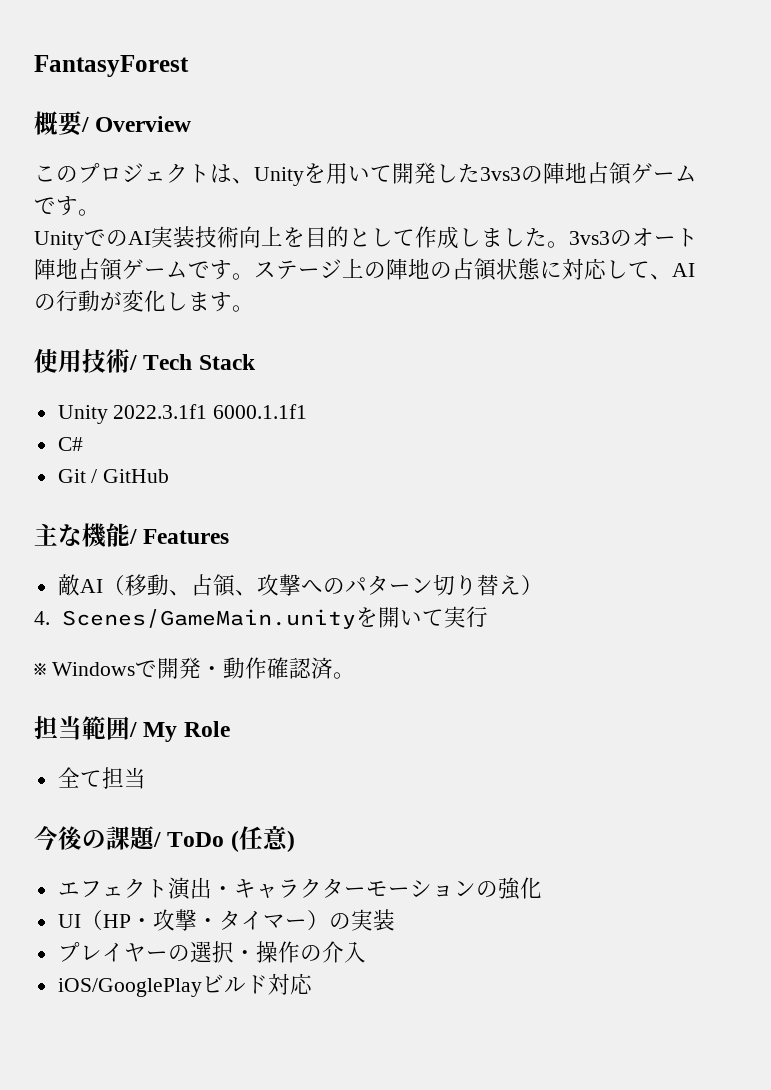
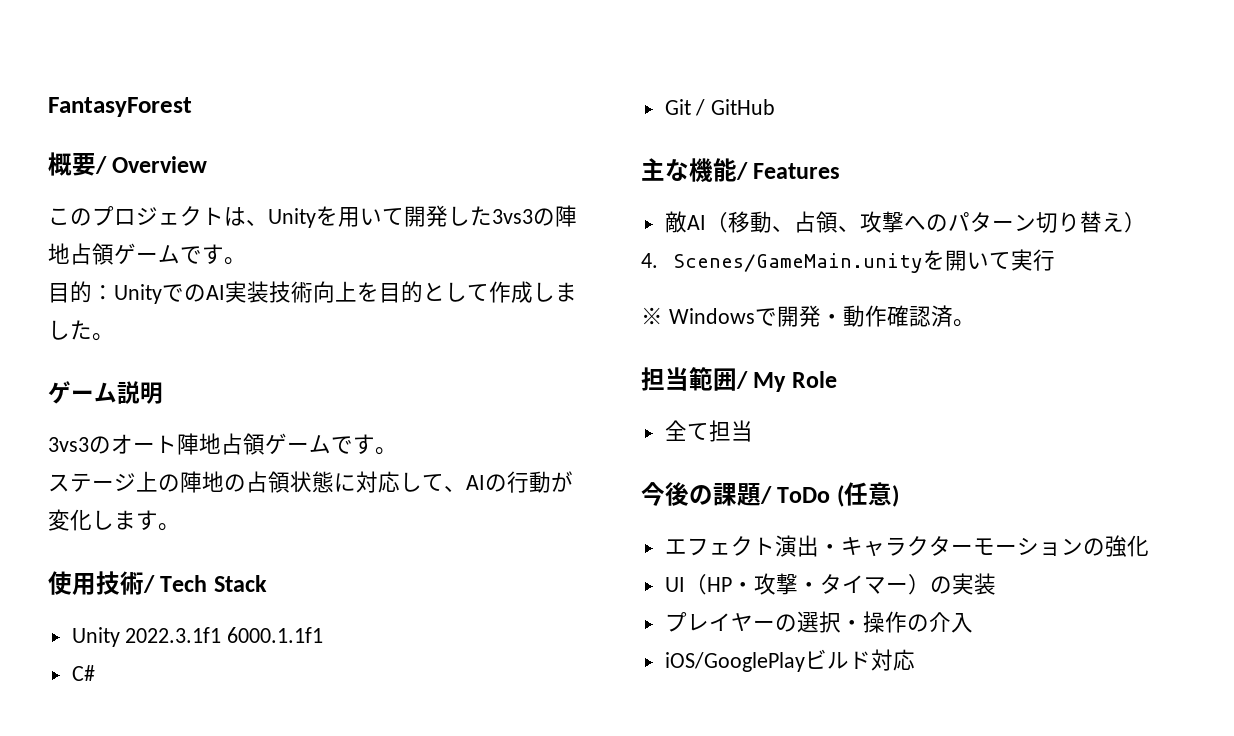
(100, 212) none -> [48,281,114,303] 目的：
(569, 244) none -> [48,381,163,404] // ゲーム説明 //
(254, 276) none -> (397, 451) //

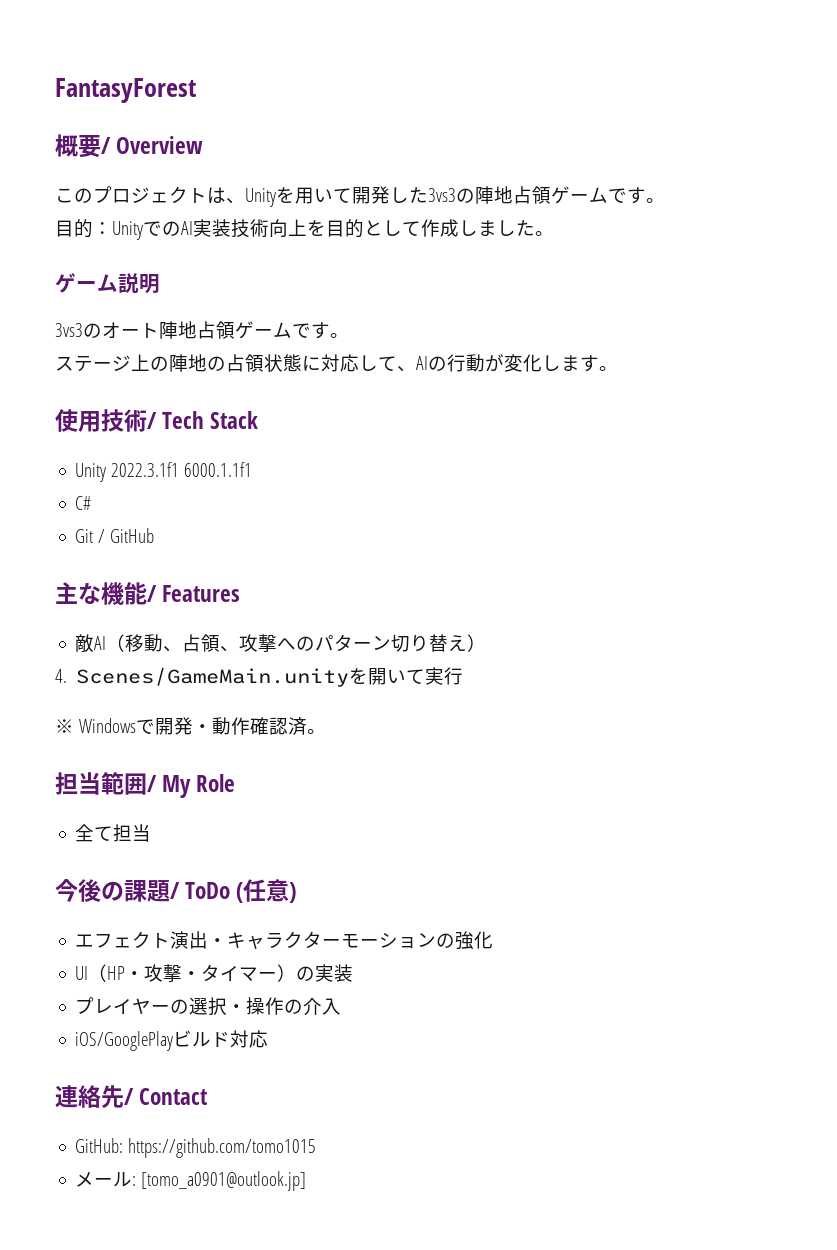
(915, 660) none -> [55,1085,208,1109] [75,1138,317,1158] [75,1171,307,1191] // 連絡先/ Contact // GitHub: https://github.com/tomo1015 // メール: [tomo_a0901@outlook.jp]

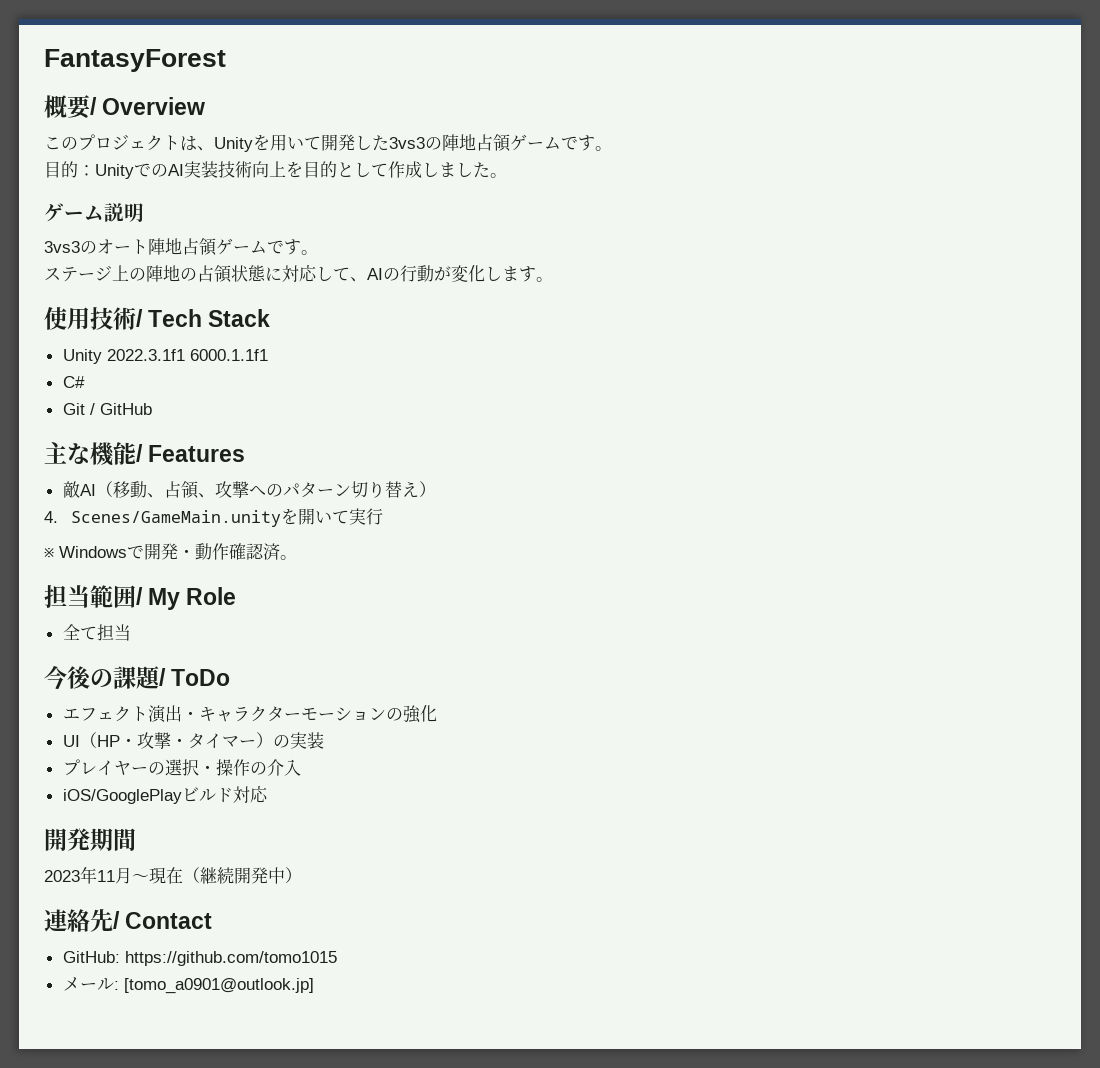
[236,879,297,903] (任意) -> (231, 677) none
(269, 1039) none -> [44,828,136,851] [44,866,302,884] // 開発期間 // 2023年11月〜現在（継続開発中）

